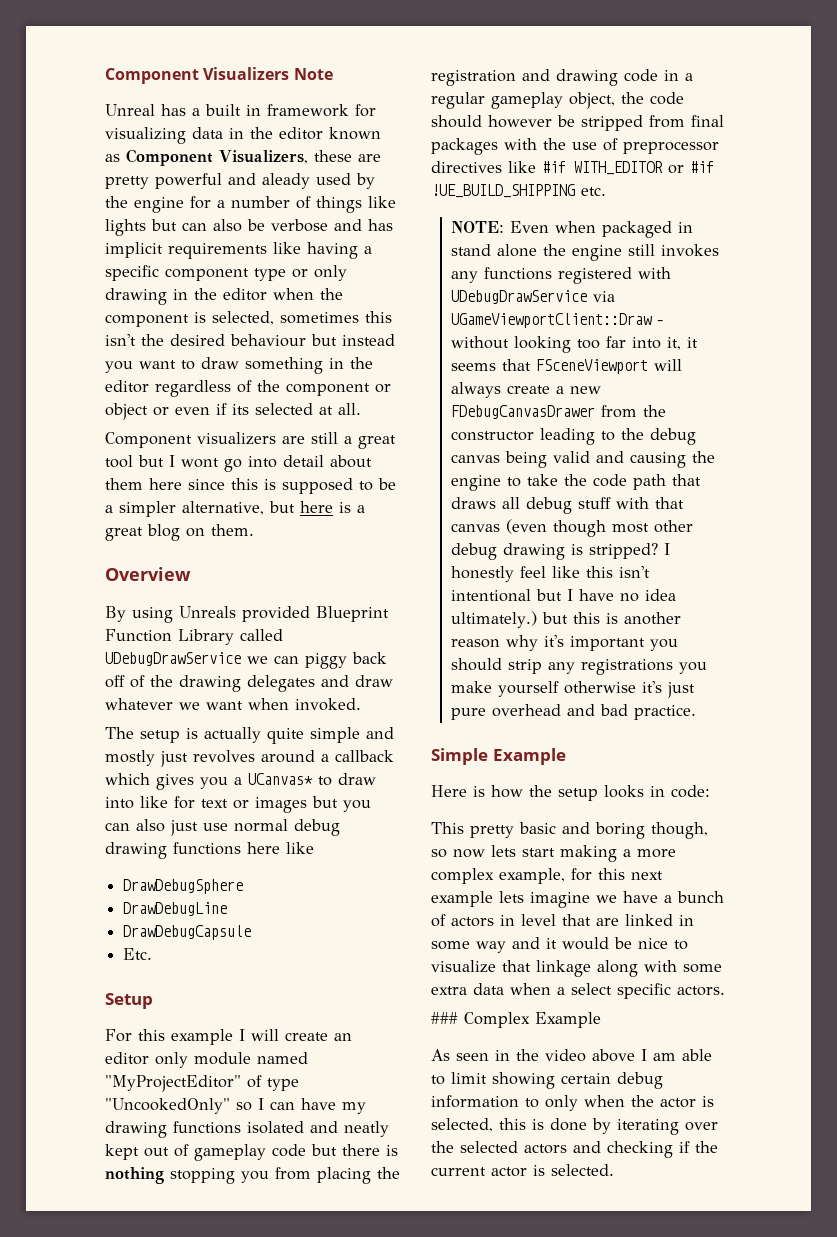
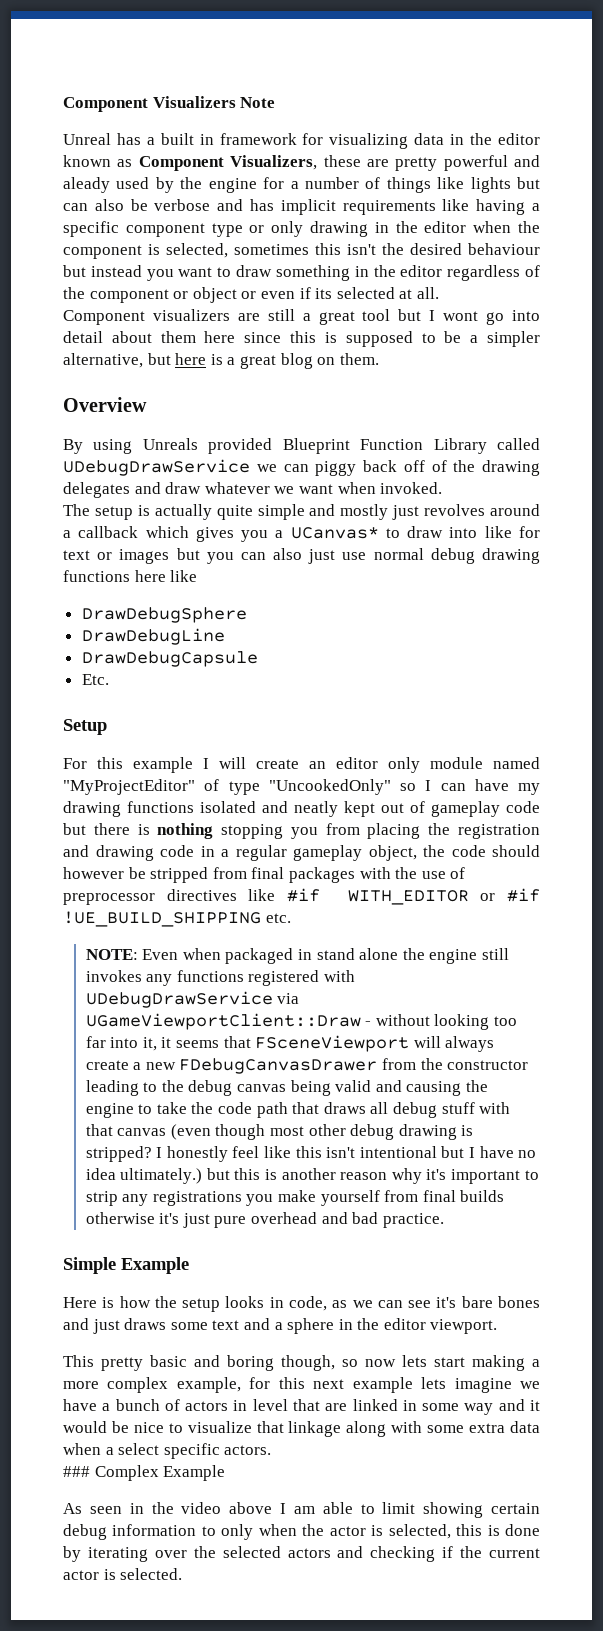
[650,639,679,651] [451,658,503,671] you should -> [524,1170,539,1180] to
(560, 689) none -> [384,1190,505,1202] from final builds
[671,785,710,798] code: -> [289,1296,540,1311] [63,1318,498,1334] code, as we can see it's bare bones and just draws some text and a sphere in the editor viewport.

